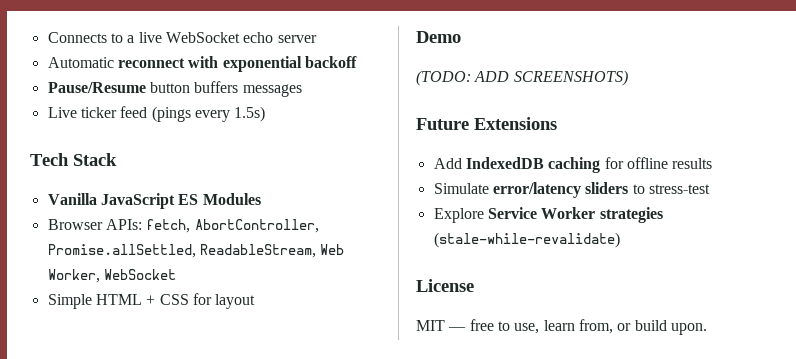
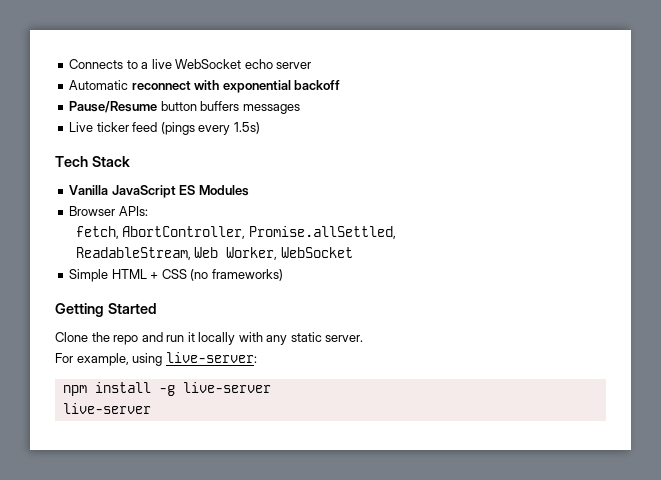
(142, 224) none -> (148, 211) //
(196, 251) none -> (396, 232) //
[192,293,256,309] [416,31,461,43] [416,70,628,86] [416,117,557,130] [433,157,713,173] [433,182,710,198] [433,207,663,223] [433,232,620,248] [416,279,474,292] [416,319,707,335] for layout // Demo // (TODO: ADD SCREENSHOTS) // Future Extensions // Add IndexedDB caching for offline results // Simulate error/latency sliders to stress-test // Explore Service Worker strategies (stale-while-revalidate) // License // MIT — free to use, learn from, or build upon. -> [190,269,283,281] [55,303,157,317] [55,332,364,345] [55,352,257,366] [62,382,271,396] [62,403,151,414] (no frameworks) // Getting Started // Clone the repo and run it locally with any static server. // For example, using live-server: // npm install -g live-server // live-server

